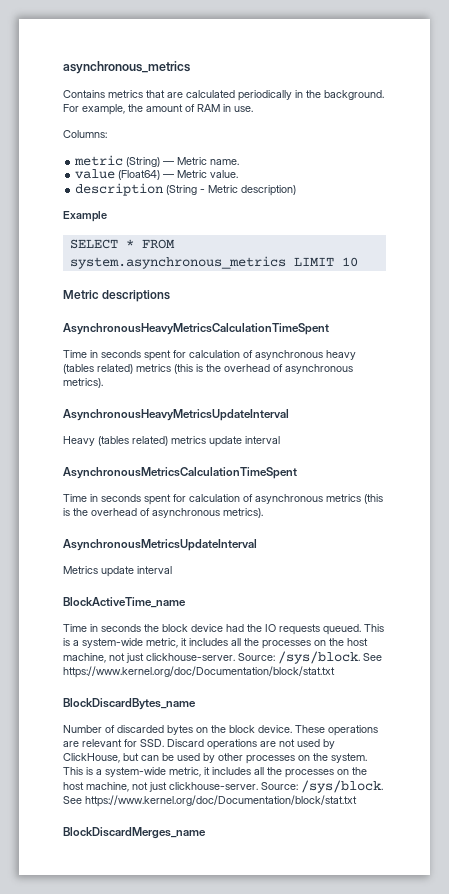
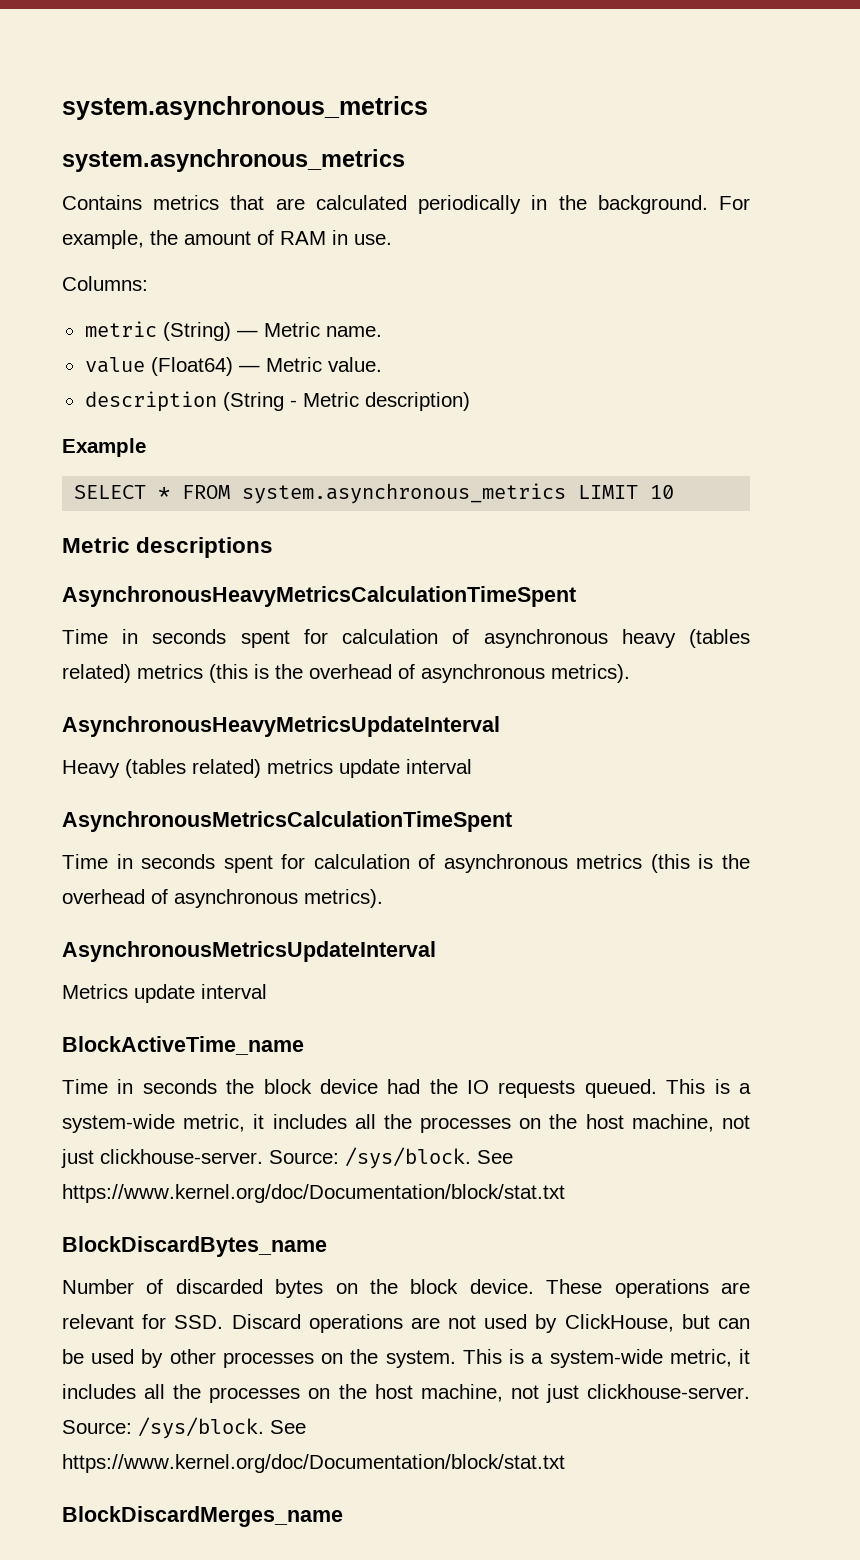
[63,61,190,74] asynchronous_metrics -> [62,96,428,120] [62,149,405,172] system.asynchronous_metrics // system.asynchronous_metrics

